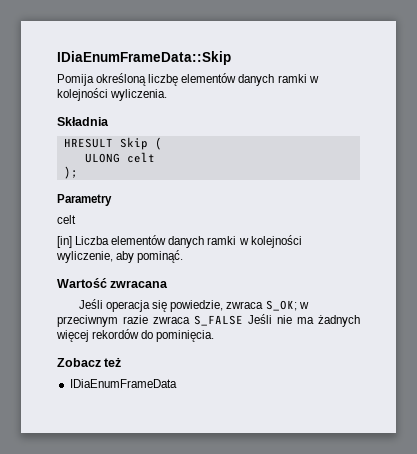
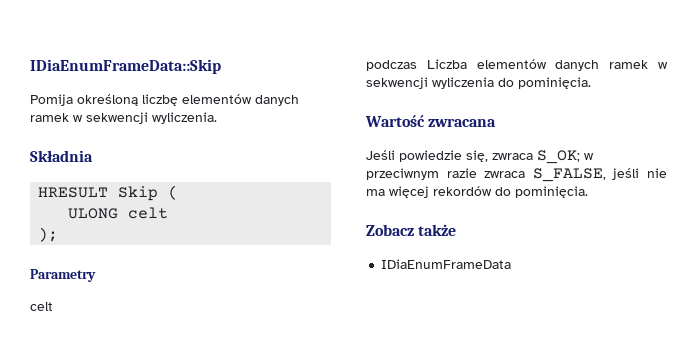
[277,74,319,83] [57,88,108,101] ramki w kolejności -> [30,112,148,124] ramek w sekwencji
[57,236,72,248] [in] -> [366,60,417,71] podczas
[207,235,302,248] [56,250,184,263] ramki w kolejności wyliczenie, aby pominąć. -> [609,60,668,69] [366,77,591,89] ramek w sekwencji wyliczenia do pominięcia.
[106,300,224,312] operacja się powiedzie, -> [399,150,488,162] powiedzie się,
[194,314,272,326] S_FALSE Jeśli -> [532,168,640,182] S_FALSE, jeśli
[318,315,360,327] żadnych -> (385, 192) none
[104,357,122,367] też -> [418,224,457,236] także

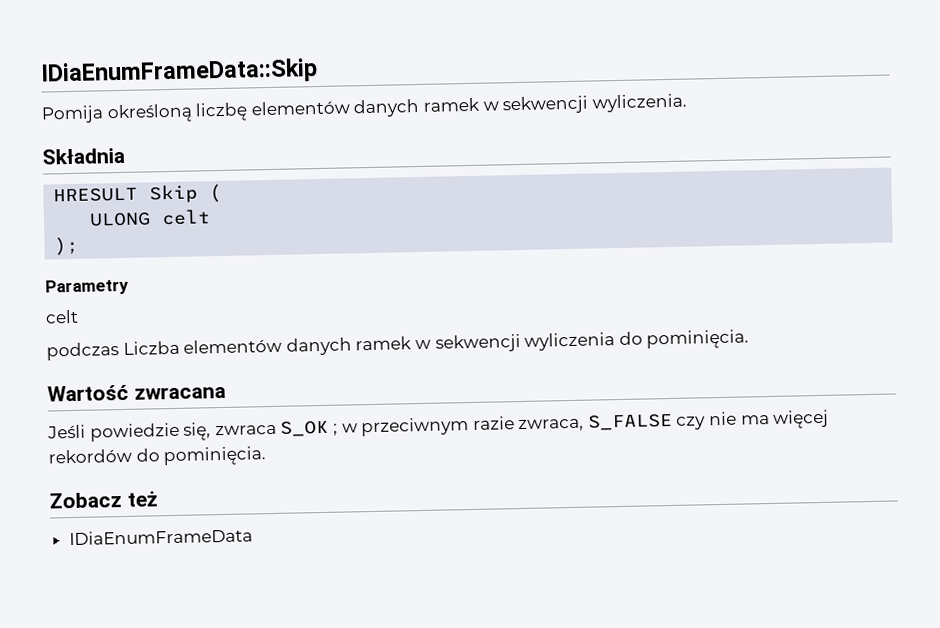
[537,150,580,164] S_OK; -> [280,420,338,437] S_OK ;
[484,168,640,182] zwraca S_FALSE, jeśli -> [518,413,707,433] zwraca, S_FALSE czy
[418,224,457,236] także -> [126,491,158,507] też

